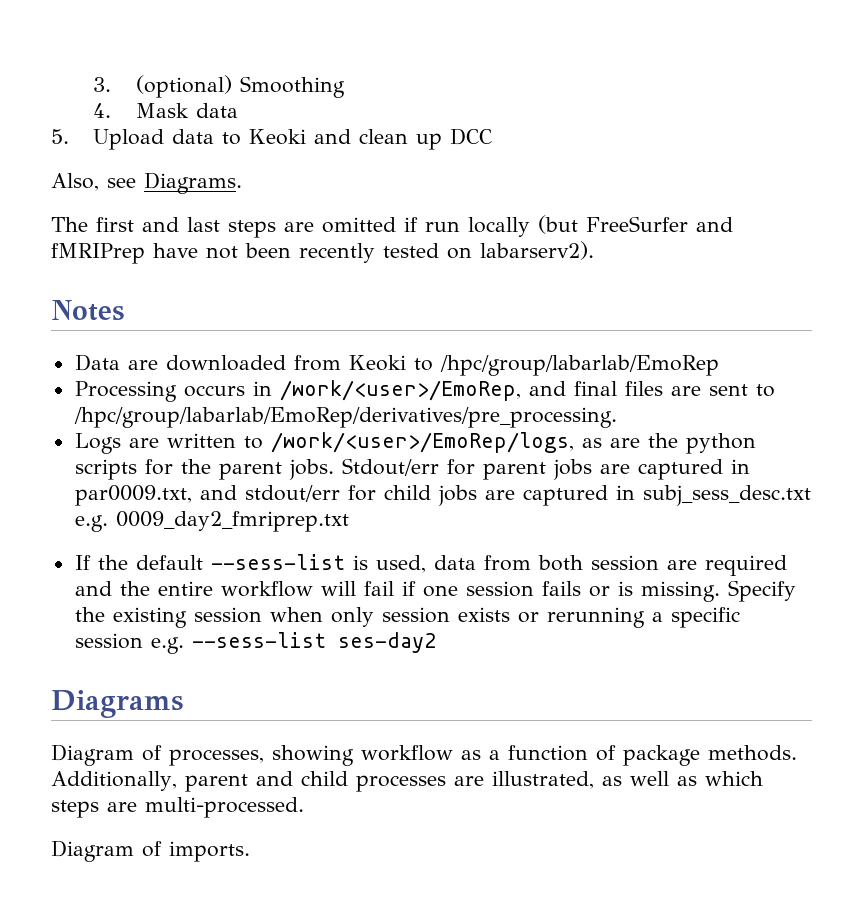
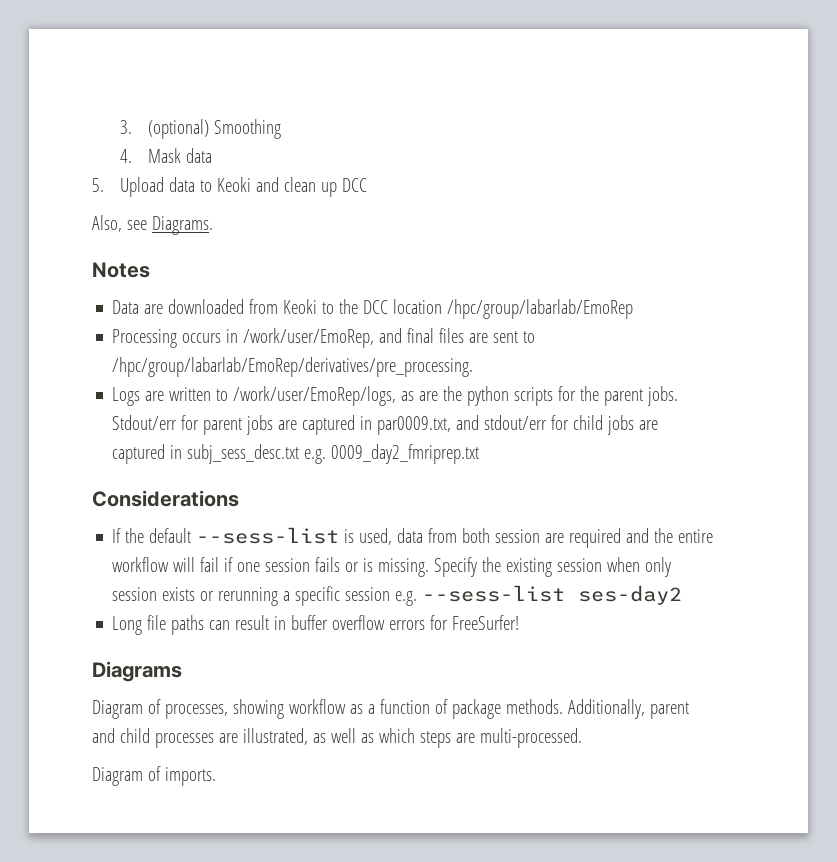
[51,215,733,238] [51,241,594,264] // The first and last steps are omitted if run locally (but FreeSurfer and fMRIPrep have not been recently tested on labarserv2). -> (213, 225) none
(433, 364) none -> [339,299,443,314] the DCC location
[279,380,521,401] /work/<user>/EmoRep, -> [243,328,375,348] /work/user/EmoRep,
[270,432,574,453] /work/<user>/EmoRep/logs, -> [233,386,397,406] /work/user/EmoRep/logs,
(349, 521) none -> [92,490,239,507] // Considerations
(436, 642) none -> [112,615,520,635] // Long file paths can result in buffer overflow errors for FreeSurfer!

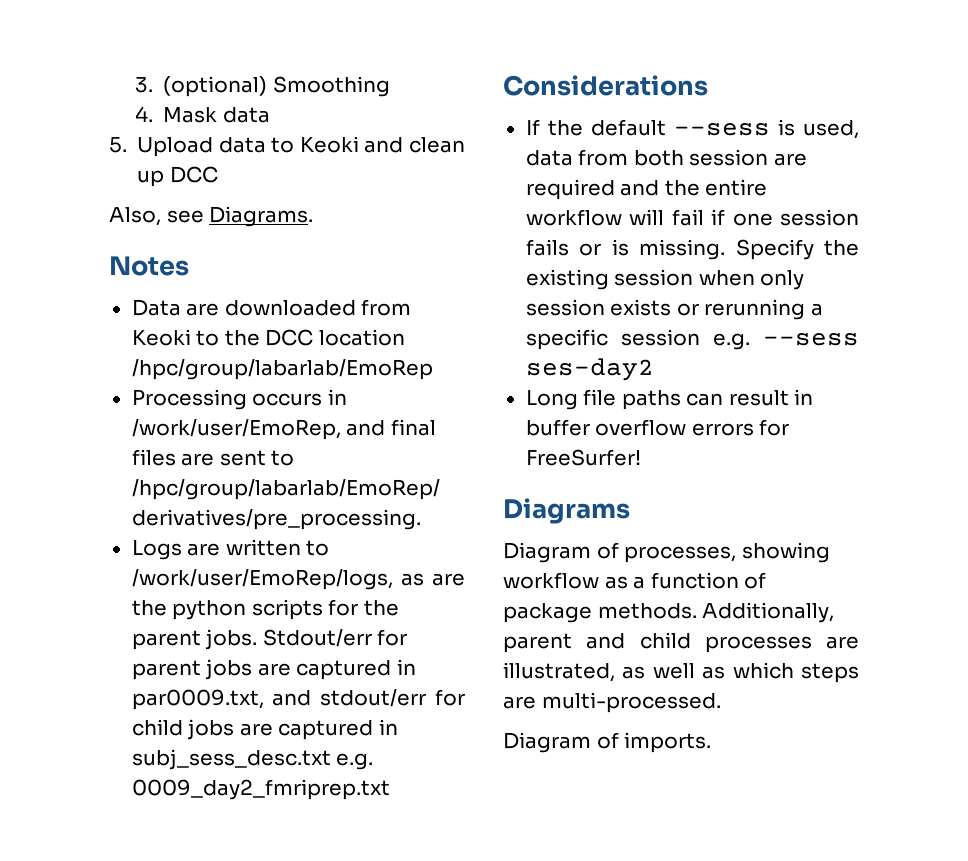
[196,527,340,544] --sess-list -> [673,123,770,136] --sess
[422,585,566,602] --sess-list -> [763,333,859,346] --sess

